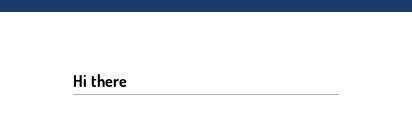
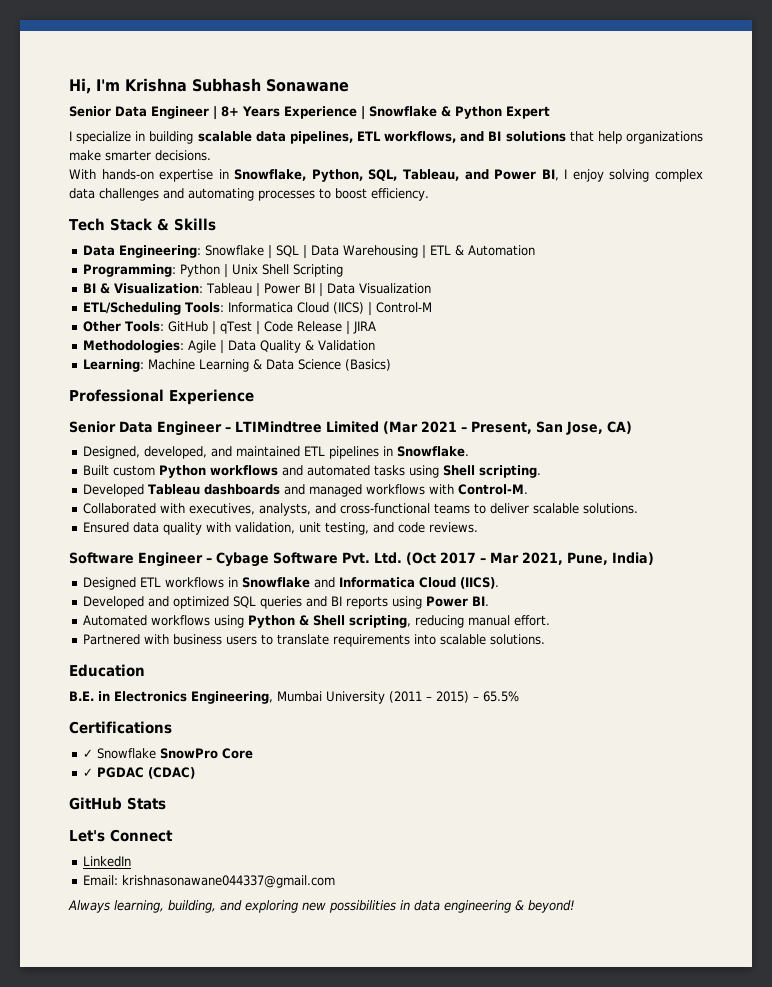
[73,74,128,87] Hi there -> [69,78,349,94] [69,106,550,120] [69,131,704,144] [69,150,211,161] [69,169,703,182] [69,188,429,201] [69,218,216,231] [82,245,535,259] [82,264,343,278] [82,283,431,297] [82,302,432,316] [82,321,376,335] [82,340,375,354] [82,359,391,372] [69,389,254,405] [69,421,632,436] [82,446,469,459] [82,465,541,478] [82,484,528,497] [82,503,638,516] [82,522,478,535] [69,552,654,567] [82,577,499,590] [82,596,489,609] [82,615,550,628] [82,634,545,647] [69,664,145,677] [69,691,519,704] [69,721,172,734] [82,748,253,759] [82,767,195,779] [69,797,166,810] [69,829,173,842] [82,856,131,867] [82,875,335,888] [68,900,575,913] Hi, I'm Krishna Subhash Sonawane // Senior Data Engineer | 8+ Years Experience | Snowflake & Python Expert // I specialize in building scalable data pipelines, ETL workflows, and BI solutions that help organizations make smarter decisions. // With hands-on expertise in Snowflake, Python, SQL, Tableau, and Power BI, I enjoy solving complex data challenges and automating processes to boost efficiency. // Tech Stack & Skills // Data Engineering: Snowflake | SQL | Data Warehousing | ETL & Automation // Programming: Python | Unix Shell Scripting // BI & Visualization: Tableau | Power BI | Data Visualization // ETL/Scheduling Tools: Informatica Cloud (IICS) | Control-M // Other Tools: GitHub | qTest | Code Release | JIRA // Methodologies: Agile | Data Quality & Validation // Learning: Machine Learning & Data Science (Basics) // Professional Experience // Senior Data Engineer – LTIMindtree Limited (Mar 2021 – Present, San Jose, CA) // Designed, developed, and maintained ETL pipelines in Snowflake. // Built custom Python workflows and automated tasks using Shell scripting. // Developed Tableau dashboards and managed workflows with Control-M. // Collaborated with executives, analysts, and cross-functional teams to deliver scalable solutions. // Ensured data quality with validation, unit testing, and code reviews. // Software Engineer – Cybage Software Pvt. Ltd. (Oct 2017 – Mar 2021, Pune, India) // Designed ETL workflows in Snowflake and Informatica Cloud (IICS). // Developed and optimized SQL queries and BI reports using Power BI. // Automated workflows using Python & Shell scripting, reducing manual effort. // Partnered with business users to translate requirements into scalable solutions. // Education // B.E. in Electronics Engineering, Mumbai University (2011 – 2015) – 65.5% // Certifications // ✓ Snowflake SnowPro Core // ✓ PGDAC (CDAC) // GitHub Stats // Let's Connect // LinkedIn // Email: krishnasonawane044337@gmail.com // Always learning, building, and exploring new possibilities in data engineering & beyond!

